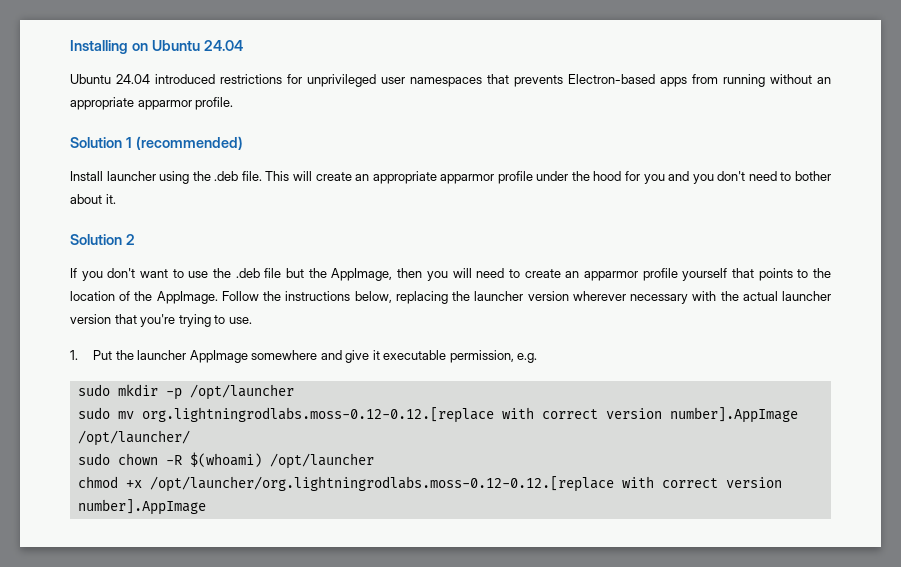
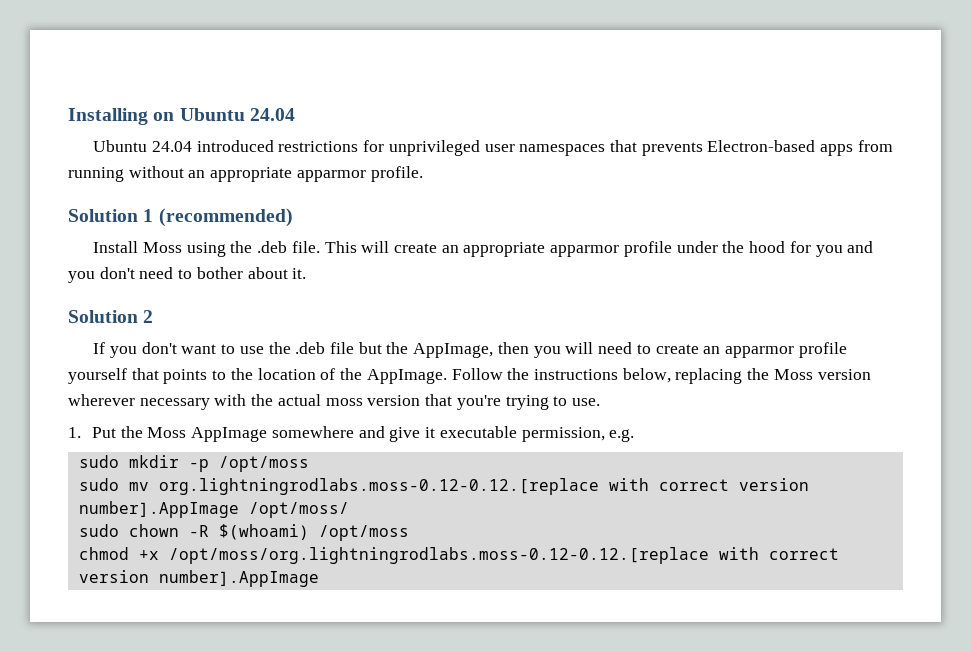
[106,171,156,181] launcher -> [142,242,182,253] Moss
[474,291,524,301] launcher -> [773,369,813,380] Moss
[782,291,832,301] launcher -> [325,398,363,406] moss
[137,350,187,360] launcher -> [147,427,187,438] Moss
[189,384,294,400] /opt/launcher -> [218,456,309,472] /opt/moss
[77,430,190,446] /opt/launcher/ -> [248,502,349,518] /opt/moss/
[269,453,374,469] /opt/launcher -> [318,525,409,541] /opt/moss
[149,476,614,492] /opt/launcher/org.lightningrodlabs.moss-0.12-0.12.[replace -> [168,547,709,564] /opt/moss/org.lightningrodlabs.moss-0.12-0.12.[replace

